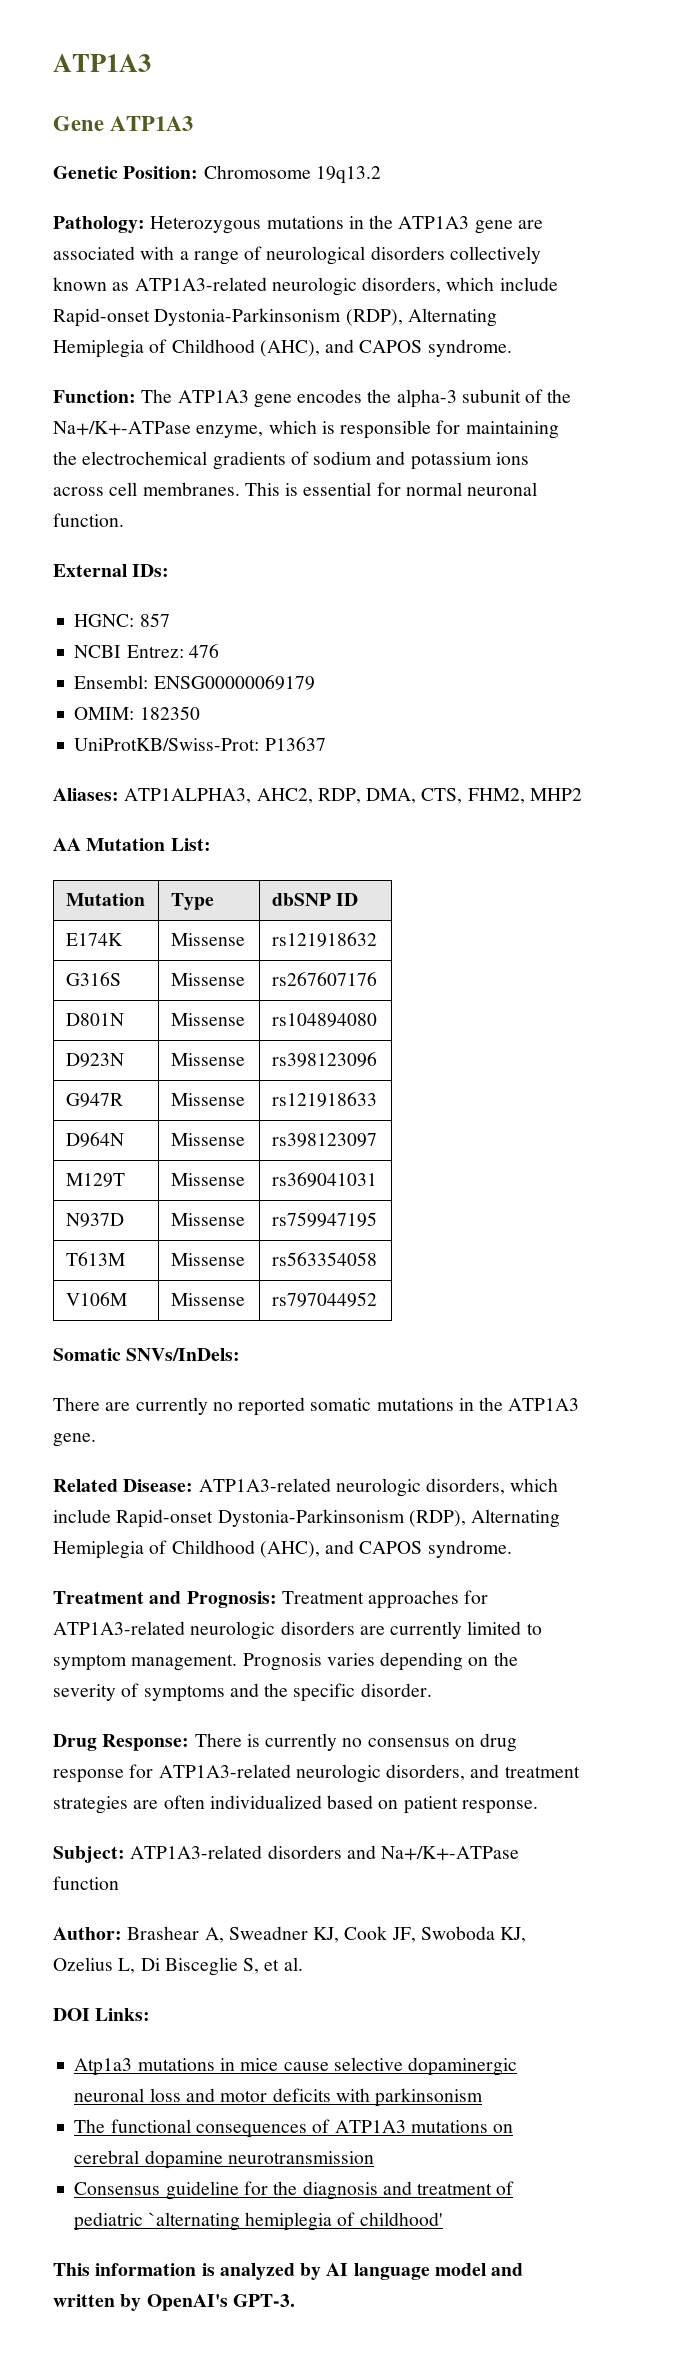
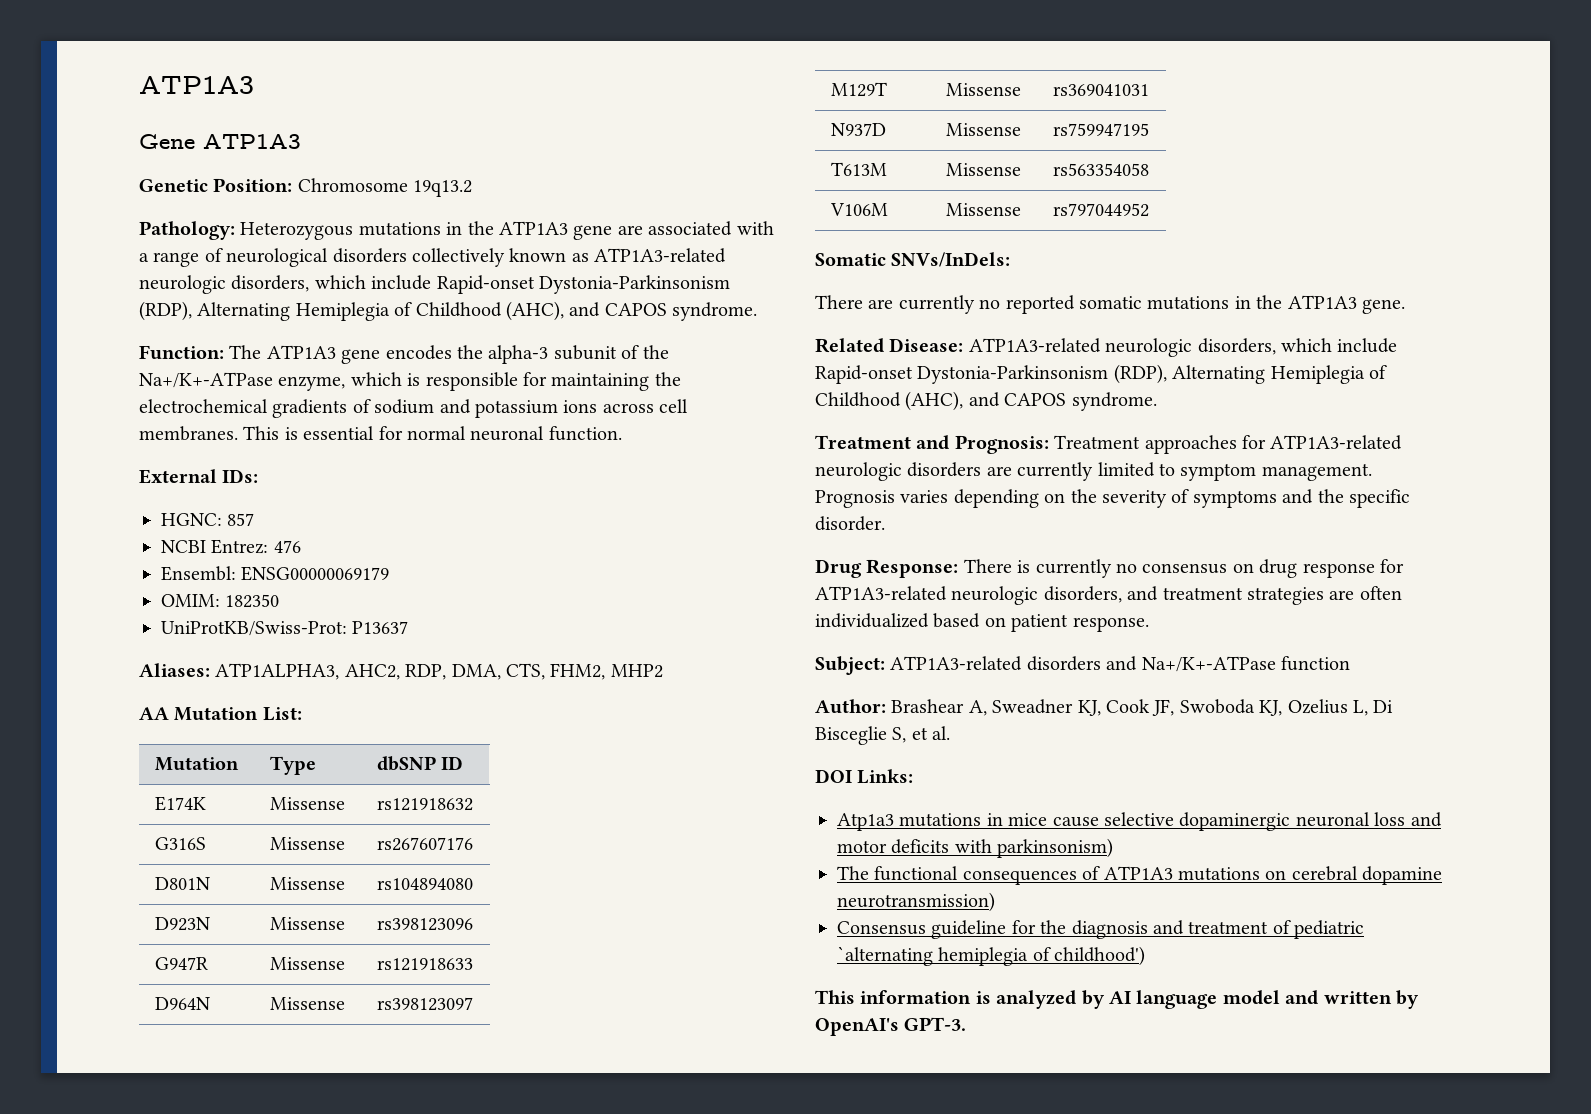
[375,2088,484,2107] parkinsonism -> [997,838,1114,858] parkinsonism)
[227,2151,374,2164] neurotransmission -> [837,892,995,912] neurotransmission)
[359,2212,443,2226] childhood' -> [1054,946,1146,966] childhood')

